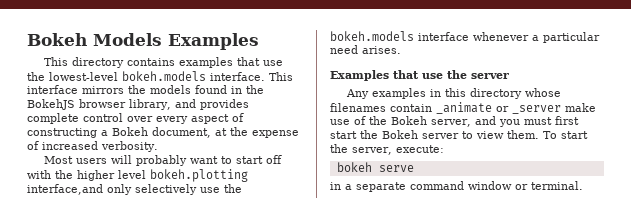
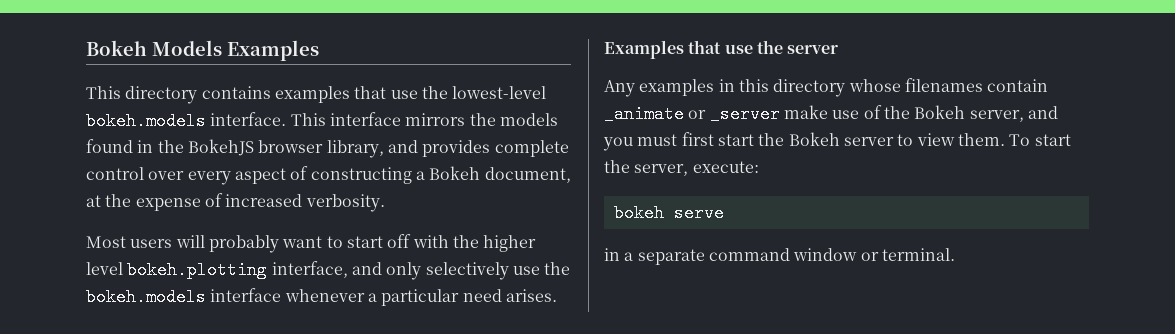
[27,184,103,195] interface,and -> [271,261,382,278] interface, and

